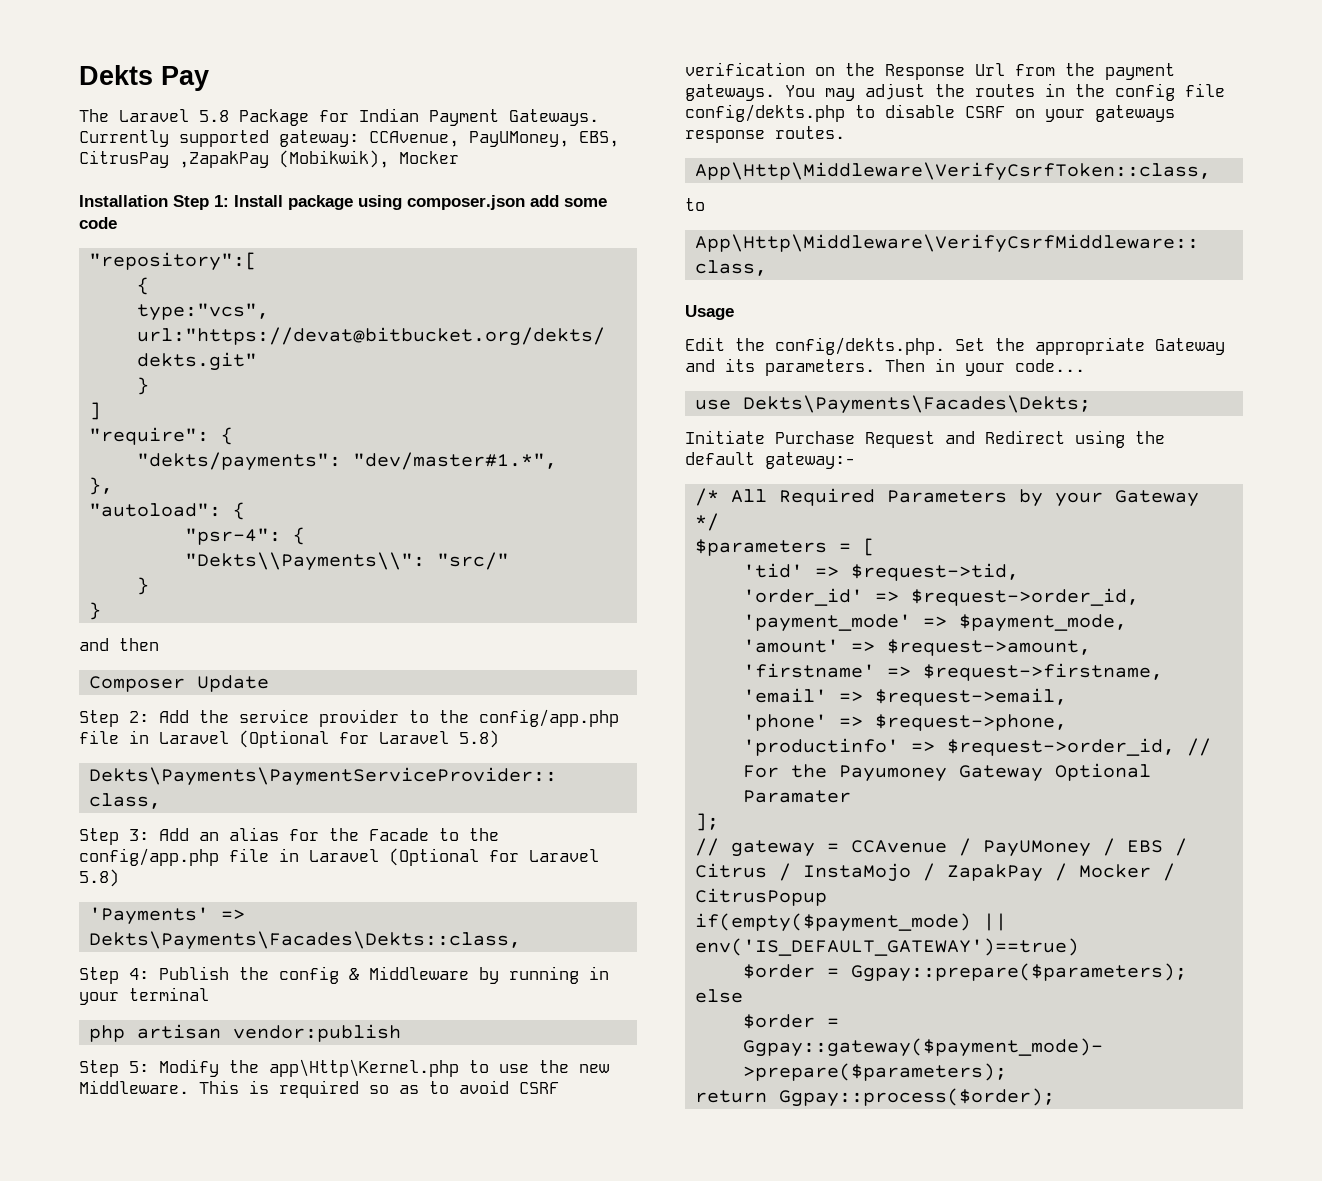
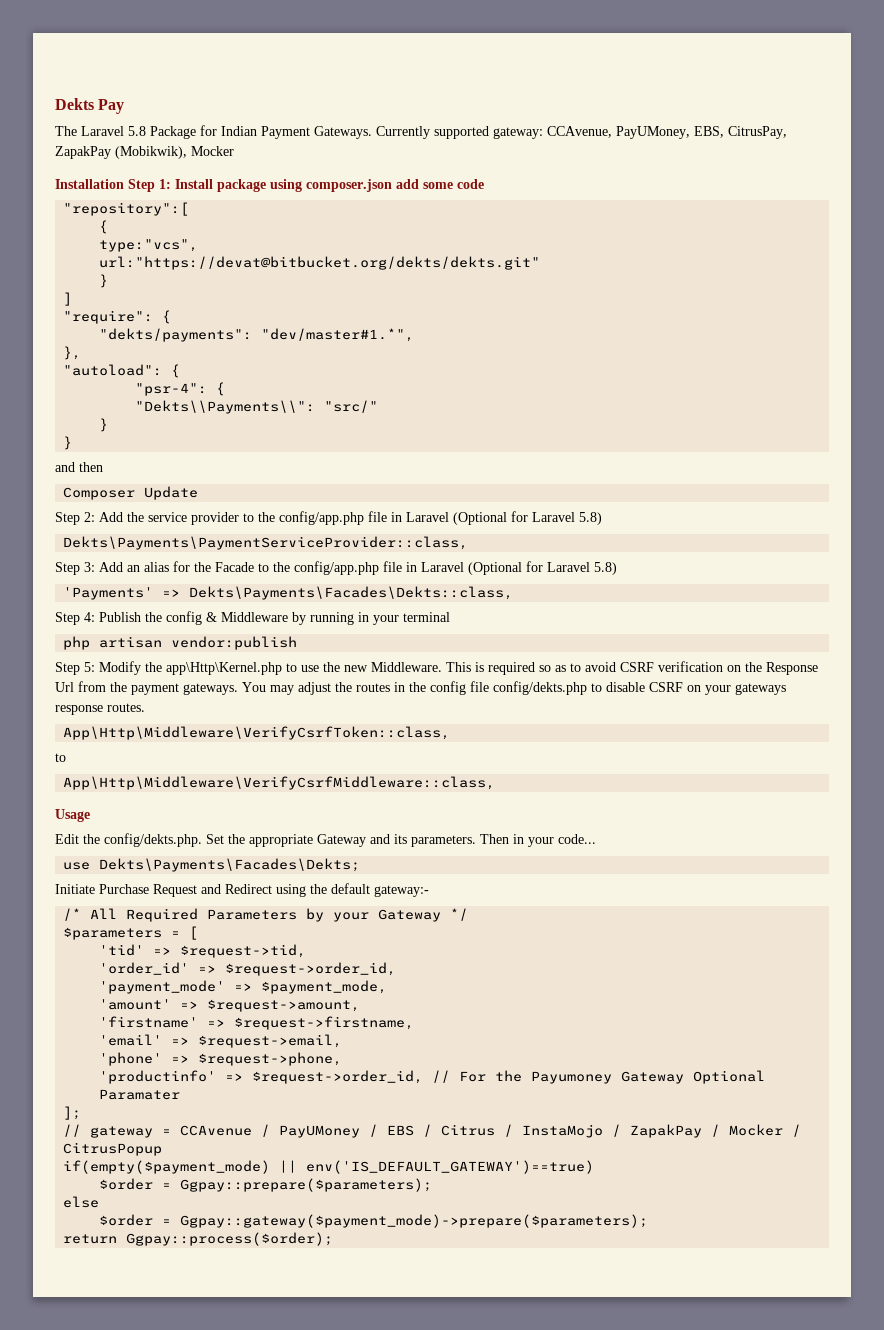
[79,150,269,168] CitrusPay ,ZapakPay -> [728,126,787,139] [55,146,111,159] CitrusPay, ZapakPay

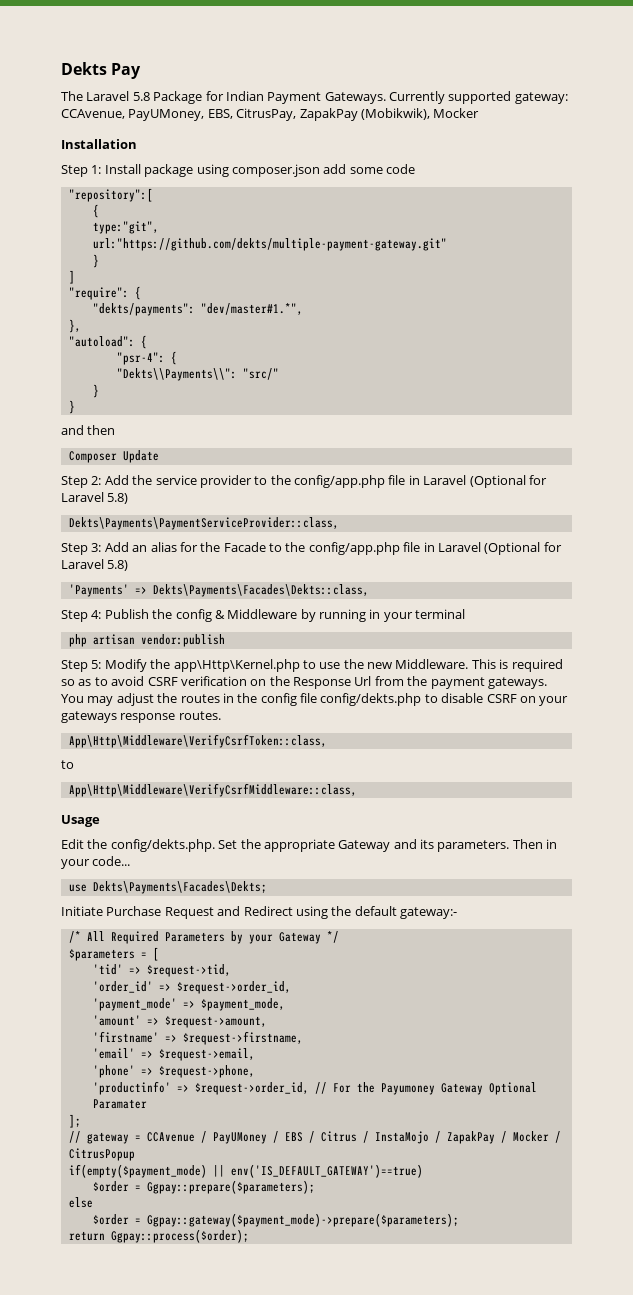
(124, 184) none -> (137, 144) //
[99,239,199,252] [99,256,541,270] type:"vcs", // url:"https://devat@bitbucket.org/dekts/dekts.git" -> [92,221,159,234] [92,238,447,251] type:"git", // url:"https://github.com/dekts/multiple-payment-gateway.git"

